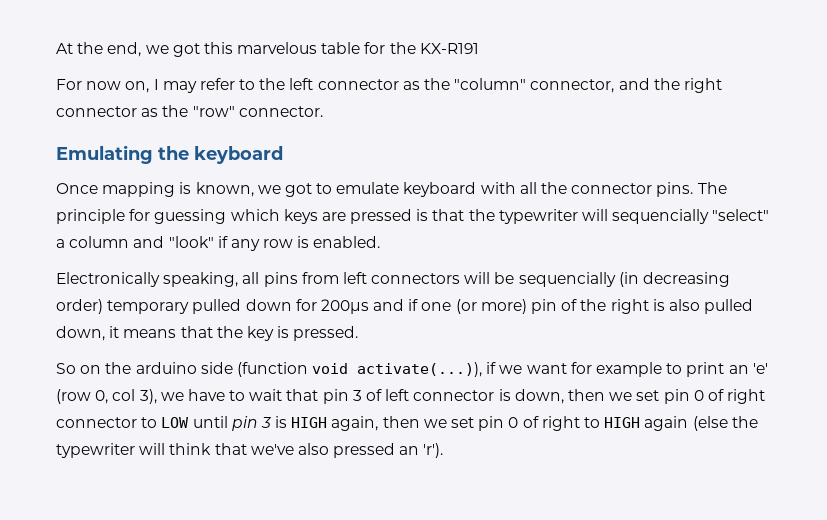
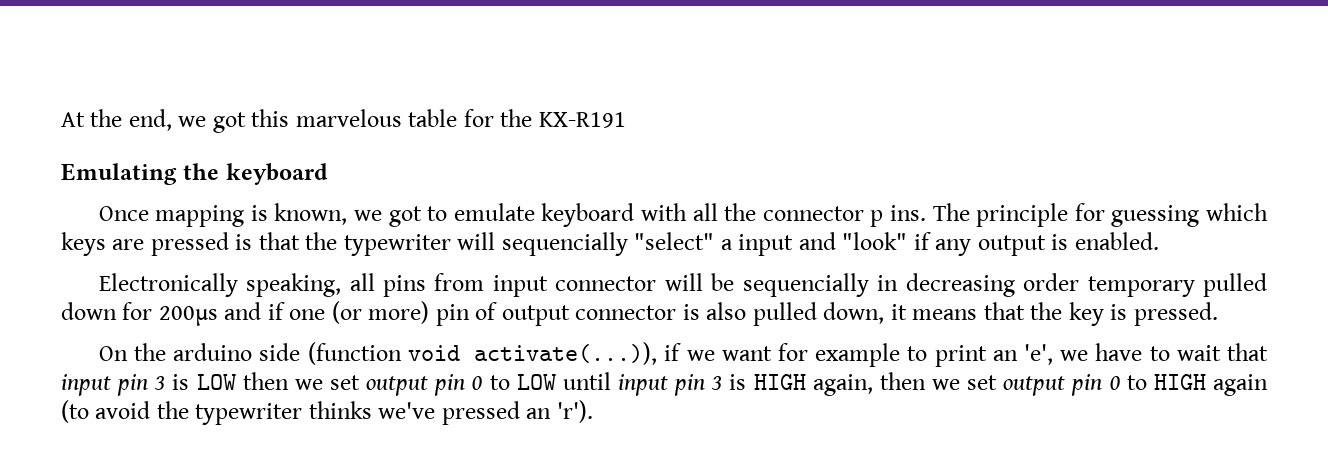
[56,78,722,93] [56,105,323,117] // For now on, I may refer to the left connector as the "column" connector, and the right connector as the "row" connector. -> (626, 120) none
[656,182,694,197] pins. -> [870,205,927,227] p ins.
[69,236,130,248] column -> [738,234,794,256] input
[263,239,294,248] row -> [977,235,1046,256] output
[342,272,461,284] left connectors -> [492,275,657,297] input connector
[618,272,731,287] [56,299,103,314] (in decreasing order) -> [877,273,1080,297] in decreasing order
[580,299,649,314] the right -> [501,305,677,326] output connector
[56,363,102,374] So on -> [98,346,128,361] On
[752,363,768,374] [56,389,157,404] 'e' (row 0, col 3), -> [1023,344,1053,365] 'e',
[322,389,766,404] [56,417,137,428] pin 3 of left connector is down, then we set pin 0 of right connector -> [61,372,483,396] input pin 3 is LOW then we set output pin 0
(228, 422) none -> [618,374,669,396] input
[478,416,580,431] pin 0 of right -> [1003,374,1120,396] output pin 0
[692,416,758,431] [56,443,329,458] (else the typewriter will think that we've also -> [61,400,436,425] (to avoid the typewriter thinks we've

